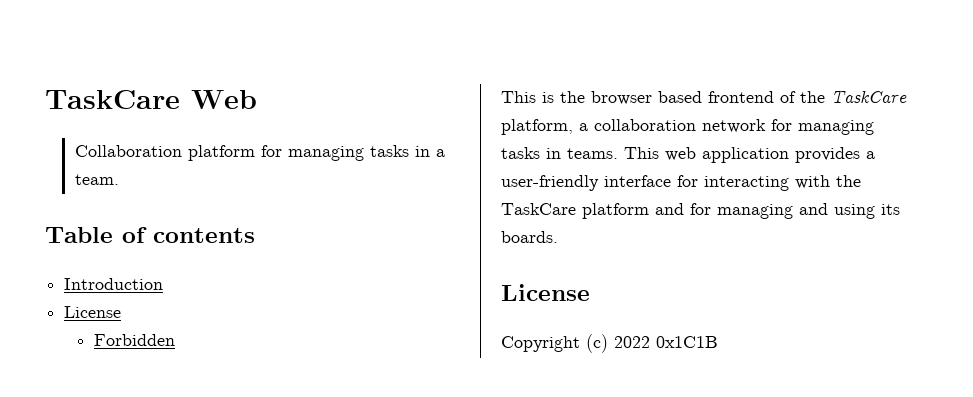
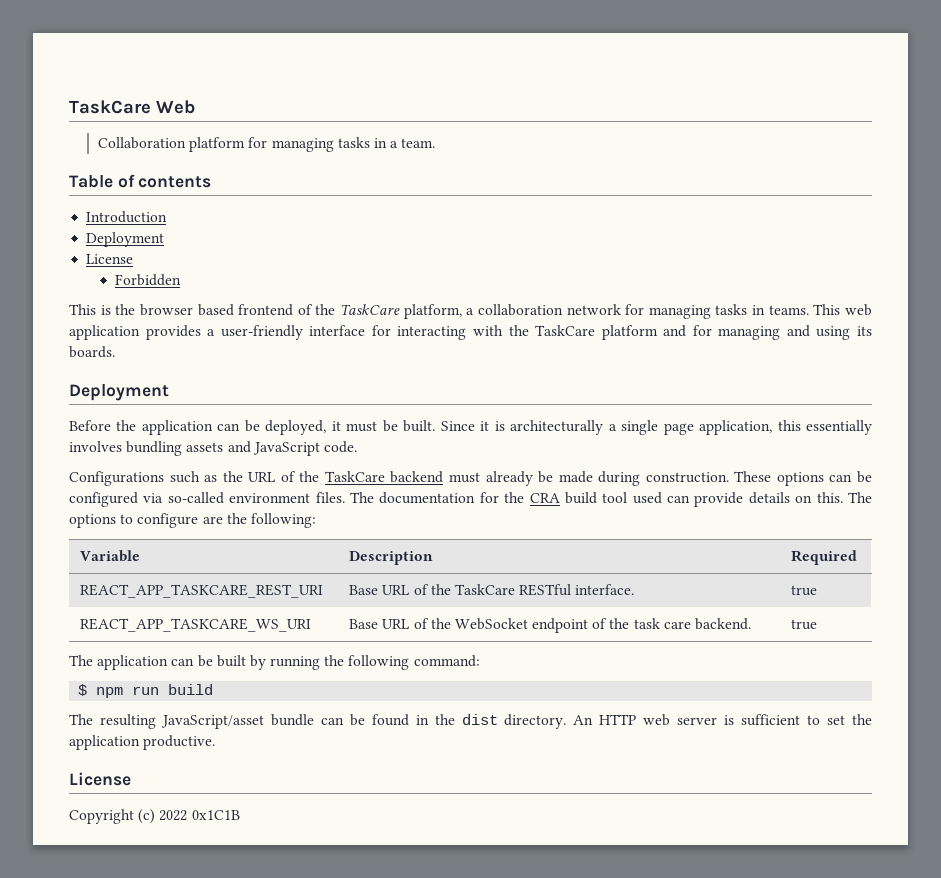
(164, 284) none -> [86,232,165,247] // Deployment
(558, 237) none -> [69,384,169,401] [69,420,873,435] [69,441,357,456] [69,471,872,486] [69,492,873,507] [69,513,316,528] [80,550,141,562] [349,551,434,565] [791,550,858,565] [80,584,324,598] [349,584,635,596] [791,585,818,596] [80,618,312,632] [349,618,752,633] [791,619,818,630] [69,655,480,670] [78,684,214,698] [69,714,872,729] [69,735,216,750] // Deployment // Before the application can be deployed, it must be built. Since it is architecturally a single page application, this essentially involves bundling assets and JavaScript code. // Configurations such as the URL of the TaskCare backend must already be made during construction. These options can be configured via so-called environment files. The documentation for the CRA build tool used can provide details on this. The options to configure are the following: // Variable | Description | Required // REACT_APP_TASKCARE_REST_URI | Base URL of the TaskCare RESTful interface. | true // REACT_APP_TASKCARE_WS_URI | Base URL of the WebSocket endpoint of the task care backend. | true // The application can be built by running the following command: // $ npm run build // The resulting JavaScript/asset bundle can be found in the dist directory. An HTTP web server is sufficient to set the application productive.

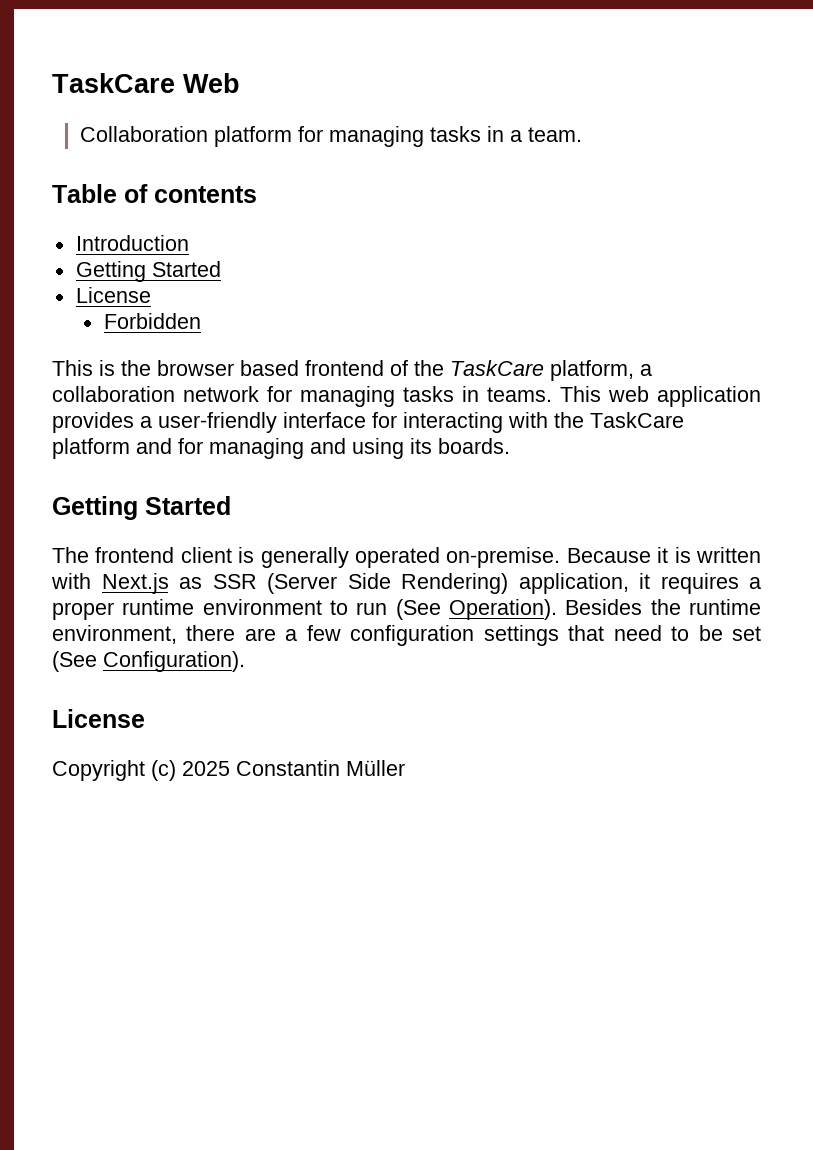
[86,232,165,247] Deployment -> [75,261,221,282] Getting Started
[69,384,169,401] [69,420,873,435] [69,441,357,456] [69,471,872,486] [69,492,873,507] [69,513,316,528] [80,550,141,562] [349,551,434,565] [791,550,858,565] [80,584,324,598] [349,584,635,596] [791,585,818,596] [80,618,312,632] [349,618,752,633] [791,619,818,630] [69,655,480,670] [78,684,214,698] [69,714,872,729] [69,735,216,750] Deployment // Before the application can be deployed, it must be built. Since it is architecturally a single page application, this essentially involves bundling assets and JavaScript code. // Configurations such as the URL of the TaskCare backend must already be made during construction. These options can be configured via so-called environment files. The documentation for the CRA build tool used can provide details on this. The options to configure are the following: // Variable | Description | Required // REACT_APP_TASKCARE_REST_URI | Base URL of the TaskCare RESTful interface. | true // REACT_APP_TASKCARE_WS_URI | Base URL of the WebSocket endpoint of the task care backend. | true // The application can be built by running the following command: // $ npm run build // The resulting JavaScript/asset bundle can be found in the dist directory. An HTTP web server is sufficient to set the application productive. -> [52,496,231,520] [52,547,761,568] [51,573,761,594] [52,599,761,620] [52,625,762,646] [52,651,245,672] Getting Started // The frontend client is generally operated on-premise. Because it is written with Next.js as SSR (Server Side Rendering) application, it requires a proper runtime environment to run (See Operation). Besides the runtime environment, there are a few configuration settings that need to be set (See Configuration).
[159,810,240,821] 2022 0x1C1B -> [182,760,405,776] 2025 Constantin Müller

